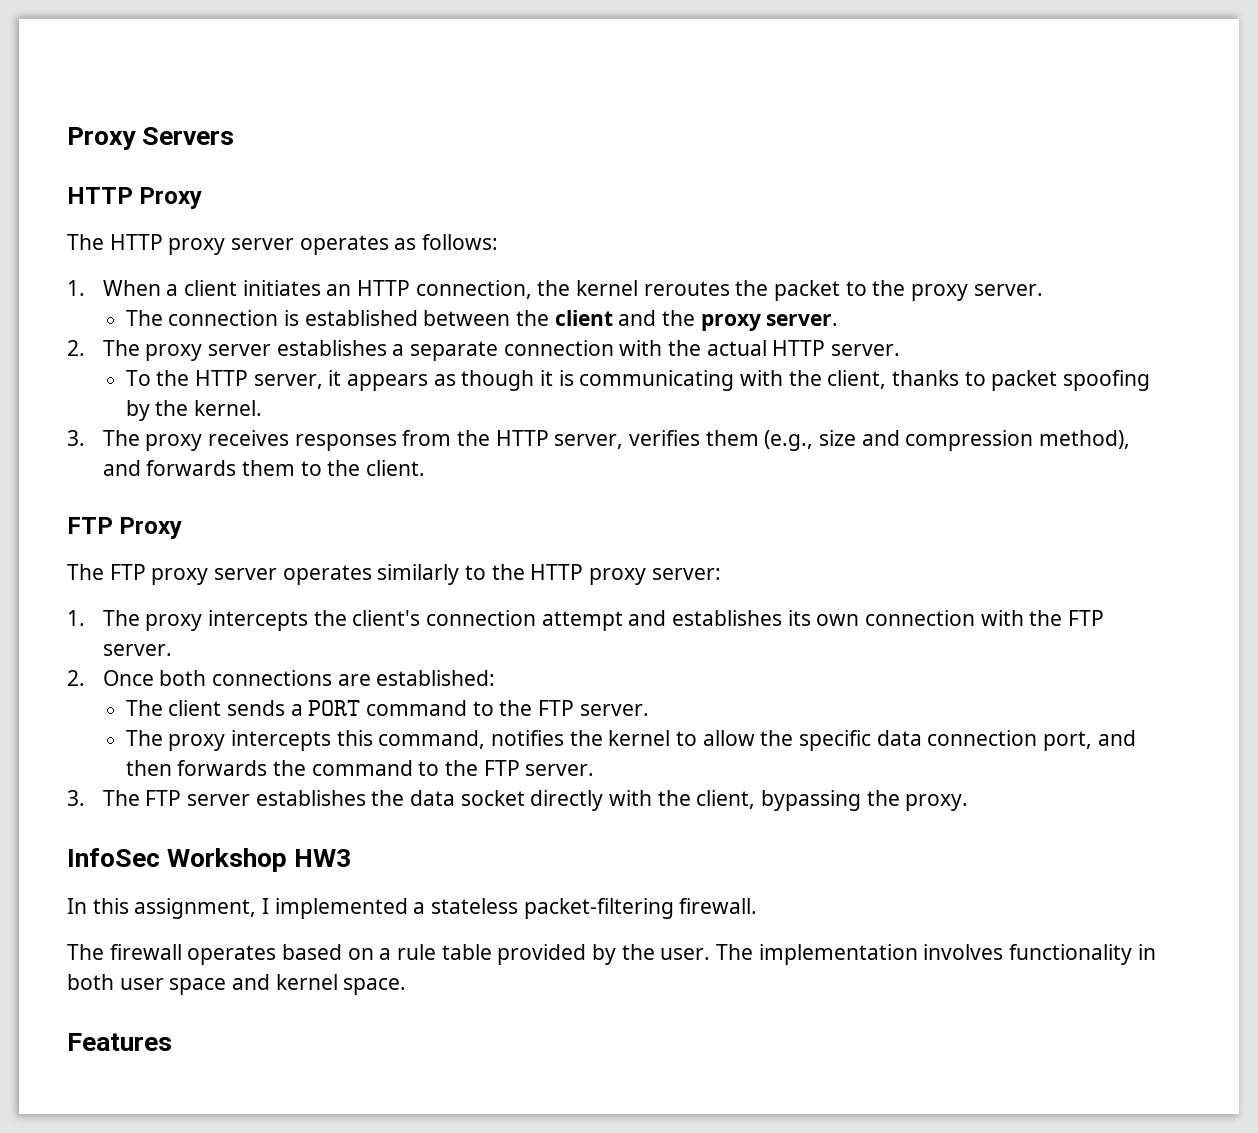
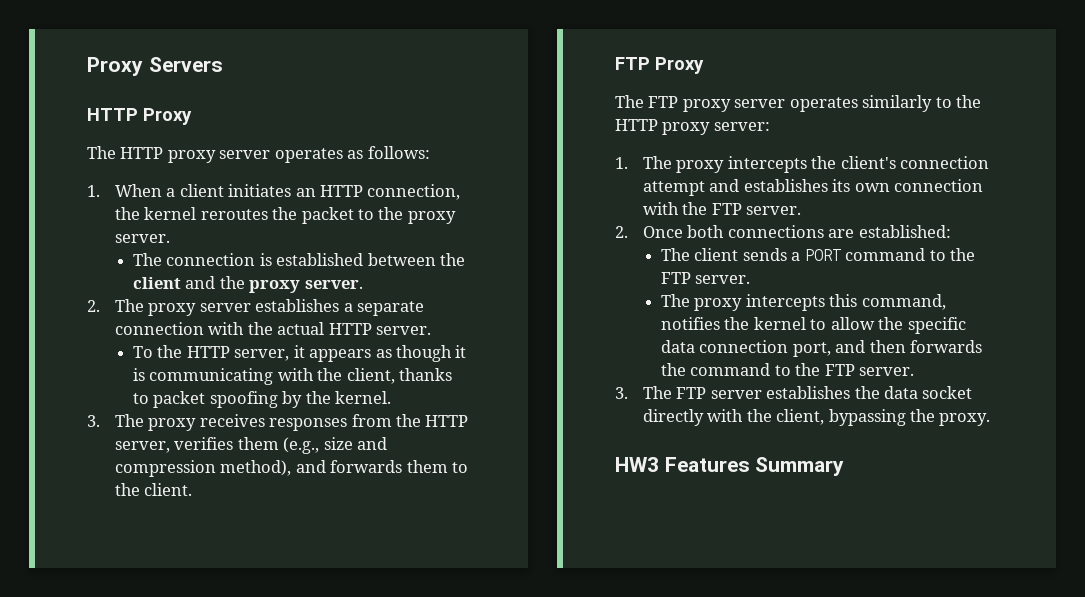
[67,848,288,872] InfoSec Workshop -> (991, 419) none
[67,898,758,919] [67,944,1156,965] [67,974,407,995] [67,1033,172,1051] // In this assignment, I implemented a stateless packet-filtering firewall. // The firewall operates based on a rule table provided by the user. The implementation involves functionality in both user space and kernel space. // Features -> [664,457,845,476] Features Summary

